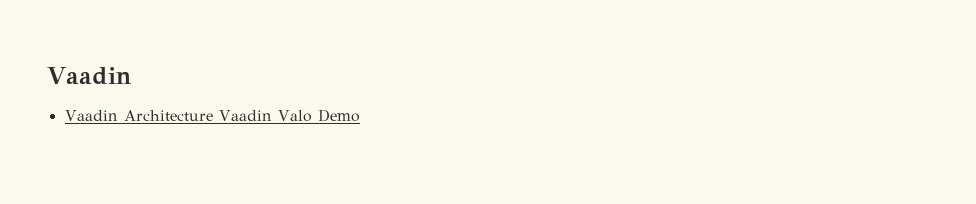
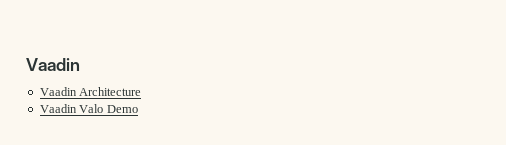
(213, 115) none -> (142, 91) //

